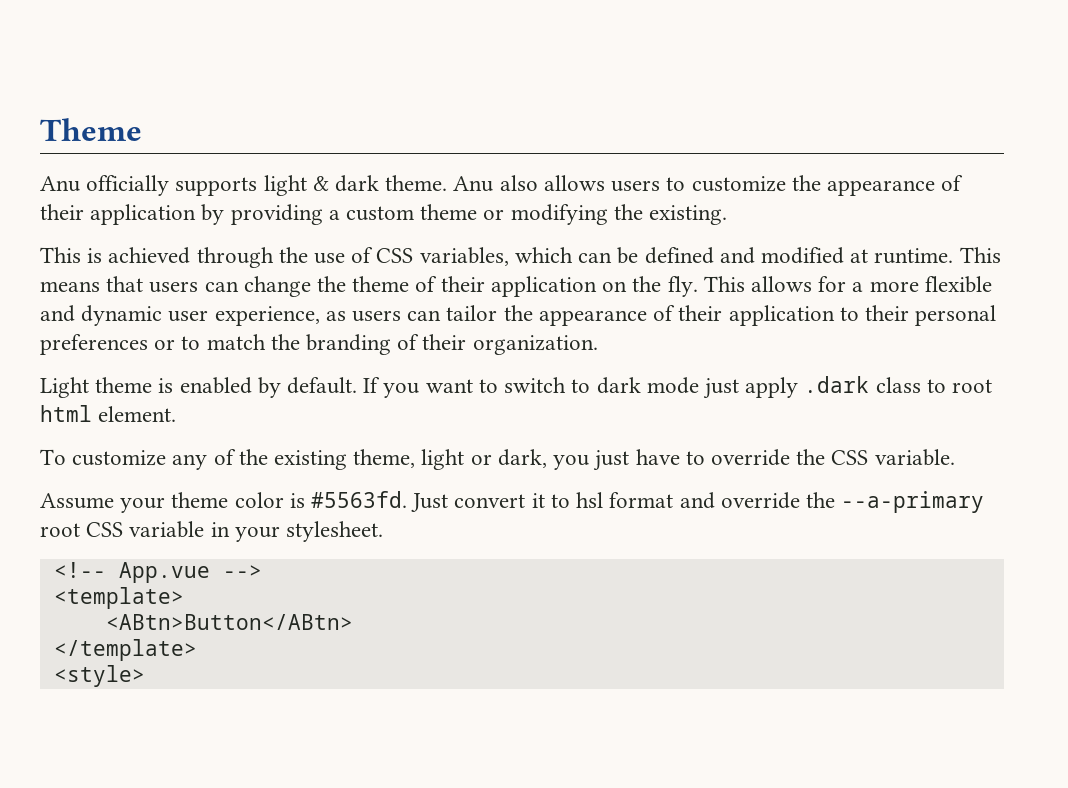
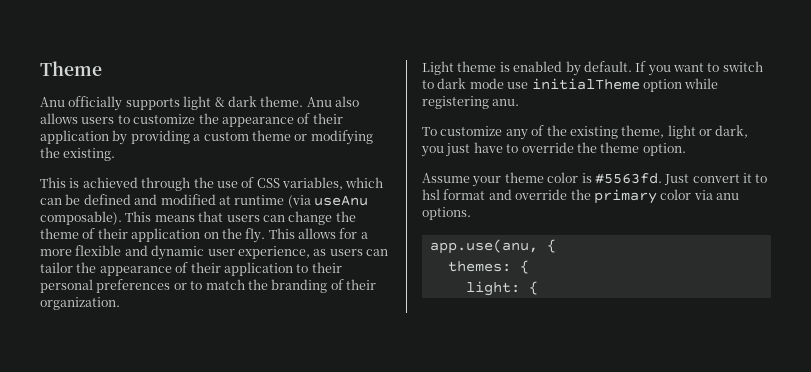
[874,248,954,264] runtime. -> [234,195,368,208] [40,211,122,225] runtime (via useAnu composable).
[702,376,992,399] [40,405,177,422] just apply .dark class to root html element. -> [507,78,719,92] [422,96,520,109] use initialTheme option while registering anu.
[831,449,955,466] CSS variable. -> [600,142,686,156] theme option.
[841,491,985,513] [40,521,384,542] [53,562,262,583] [53,587,184,609] [105,614,353,630] [53,639,197,661] [53,665,145,687] --a-primary root CSS variable in your stylesheet. // <!-- App.vue --> // <template> // <ABtn>Button</ABtn> // </template> // <style> -> [593,189,739,204] [422,207,471,220] [429,239,556,254] [447,260,529,274] [465,281,538,296] primary color via anu options. // app.use(anu, { // themes: { // light: {

